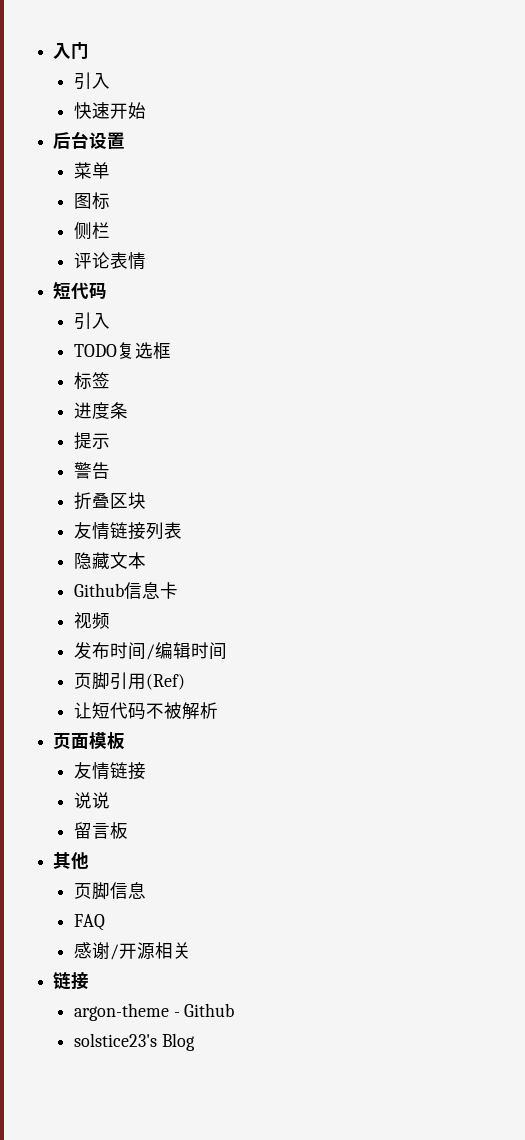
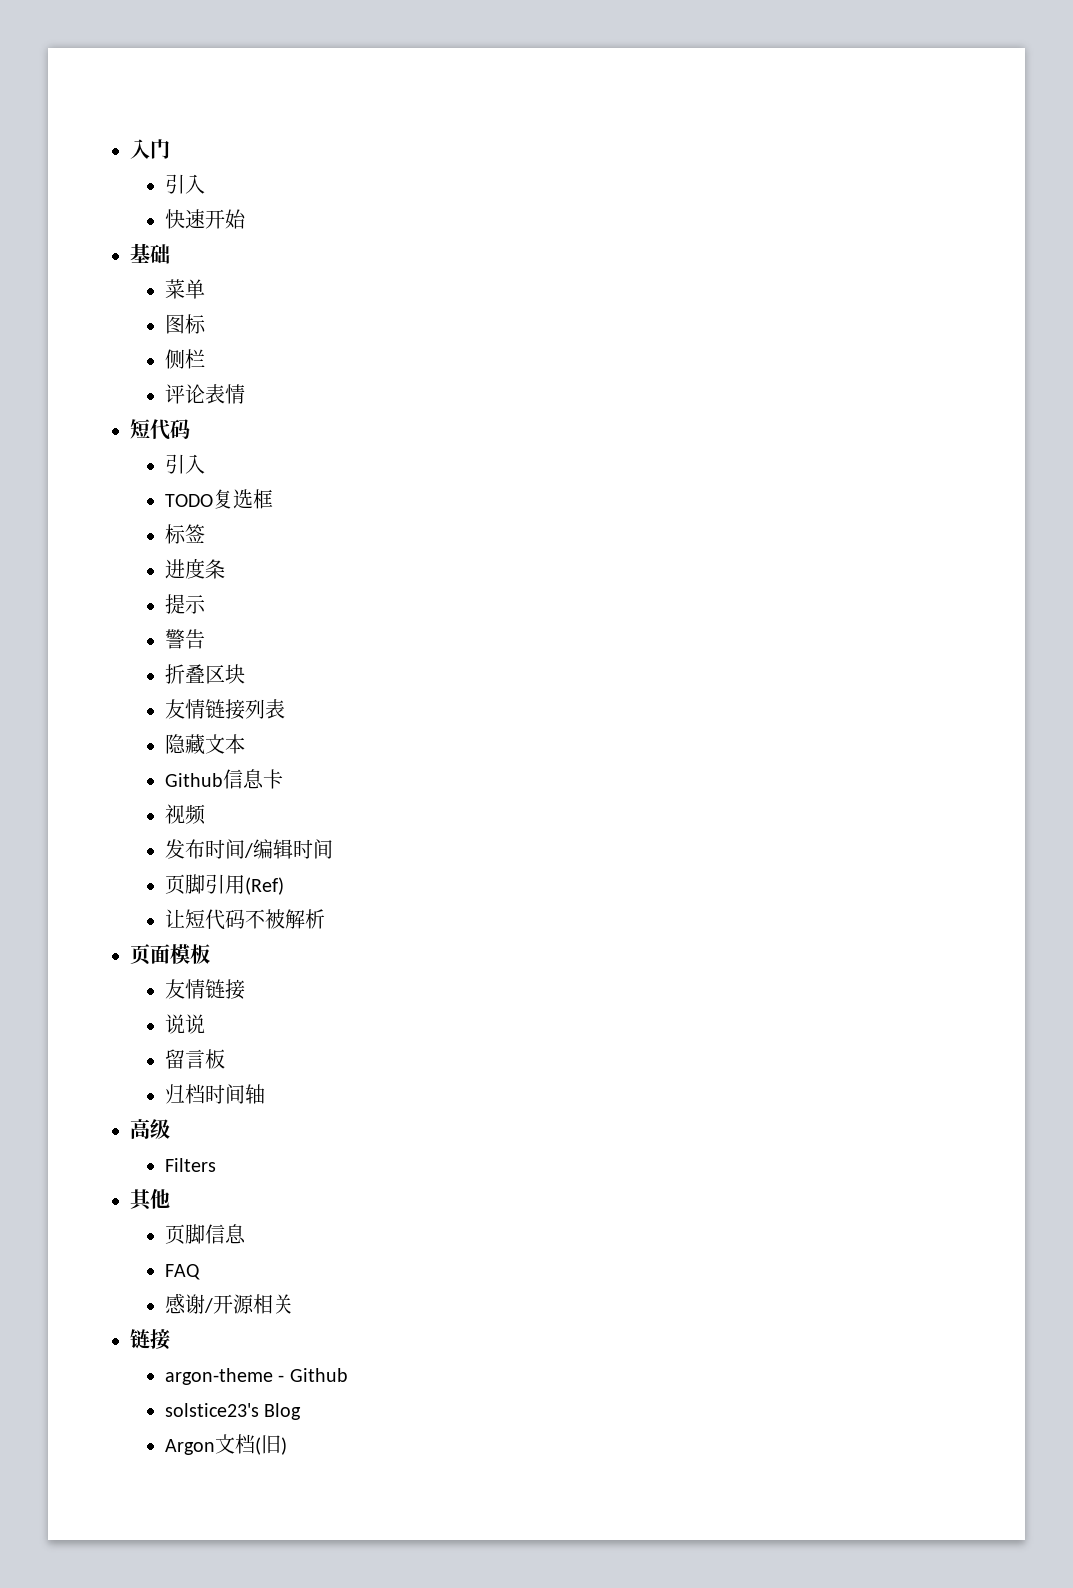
[53,131,126,150] 后台设置 -> [130,243,170,264] 基础
(129, 830) none -> [164,1084,265,1104] [130,1119,170,1139] [164,1158,216,1172] // 归档时间轴 // 高级 // Filters
(195, 1042) none -> [164,1434,287,1455] // Argon文档(旧)

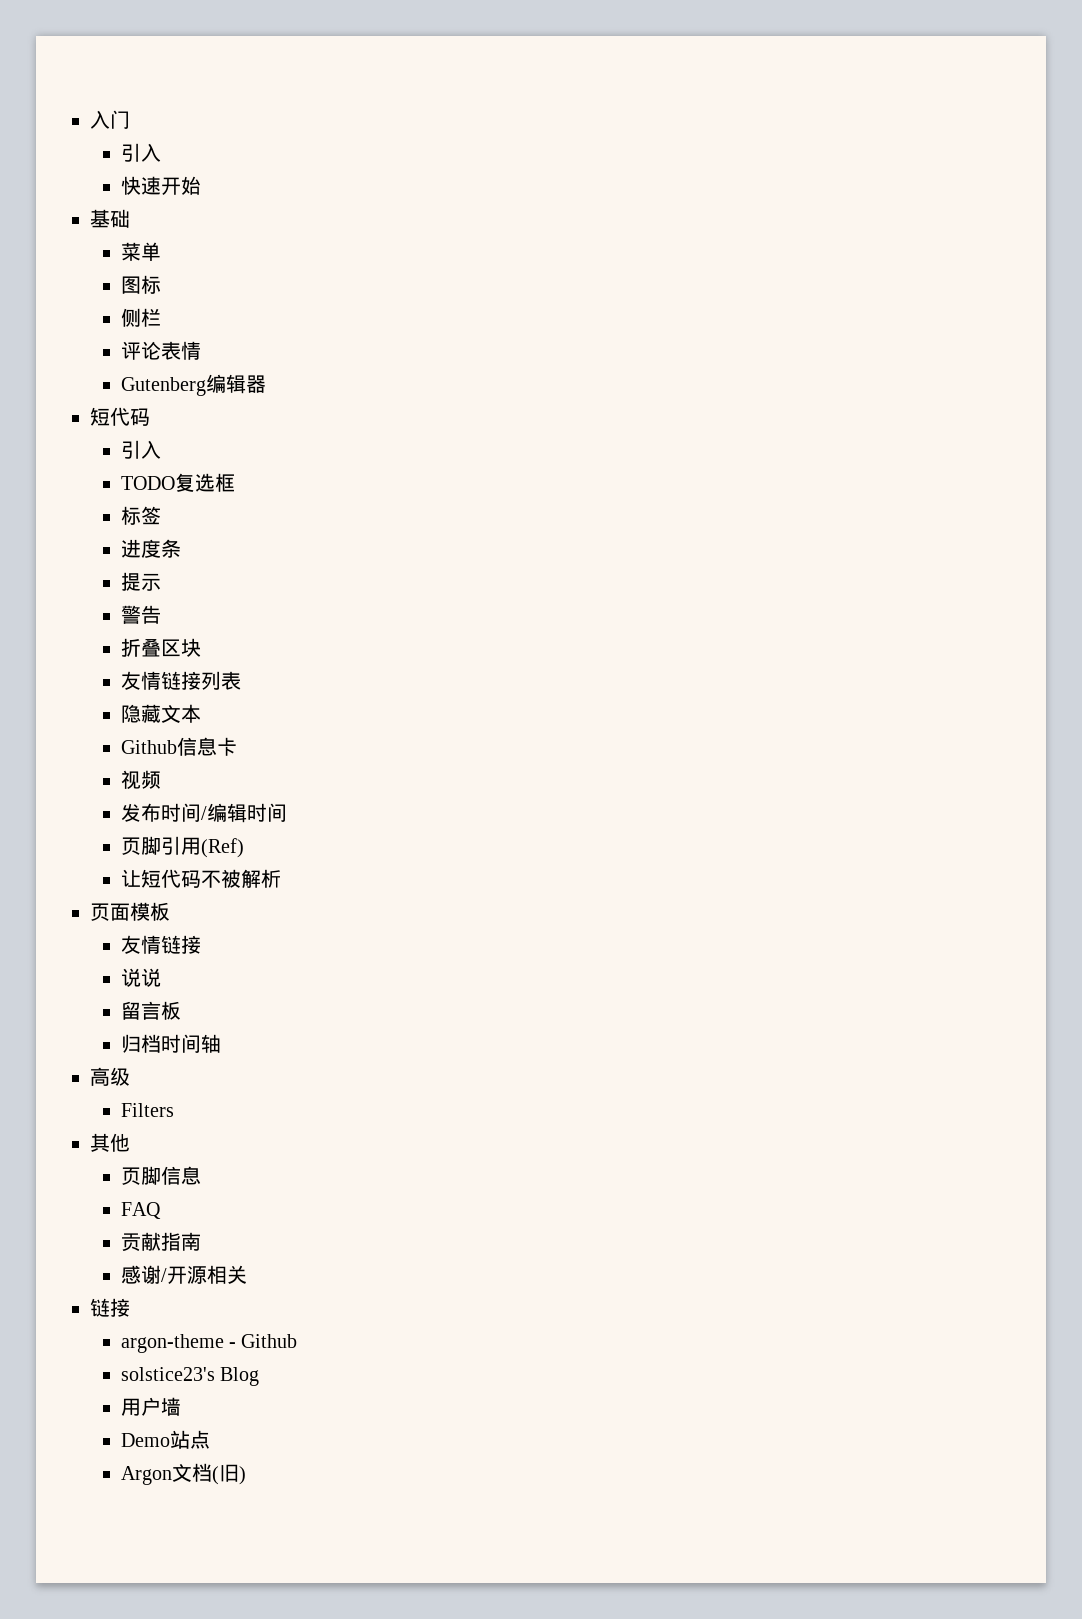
(245, 394) none -> [120,374,266,396] // Gutenberg编辑器
(200, 1272) none -> [120,1232,201,1252] // 贡献指南
(302, 1411) none -> [120,1397,181,1416] [120,1430,210,1449] // 用户墙 // Demo站点

